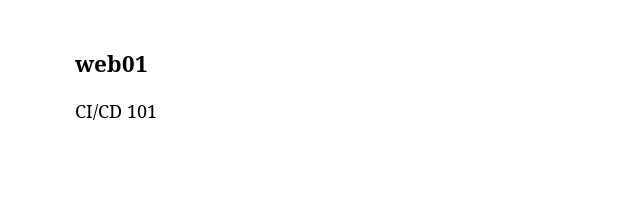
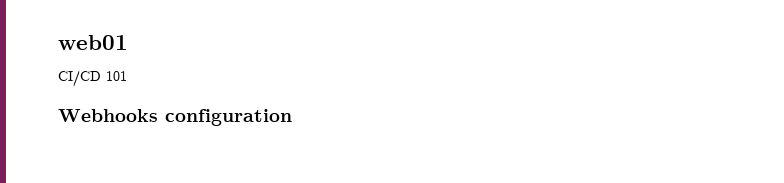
(157, 111) none -> [58,109,292,126] // Webhooks configuration

